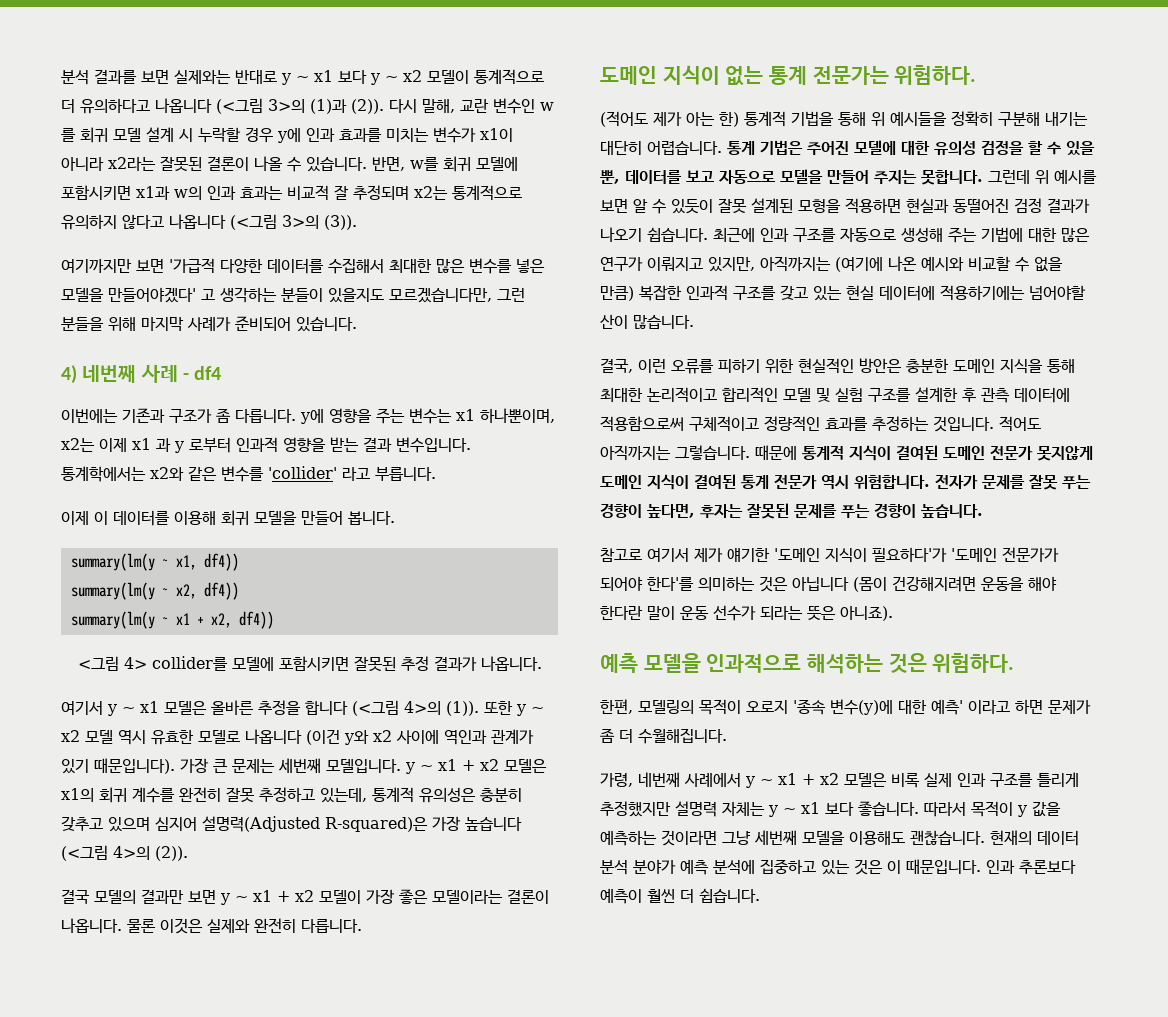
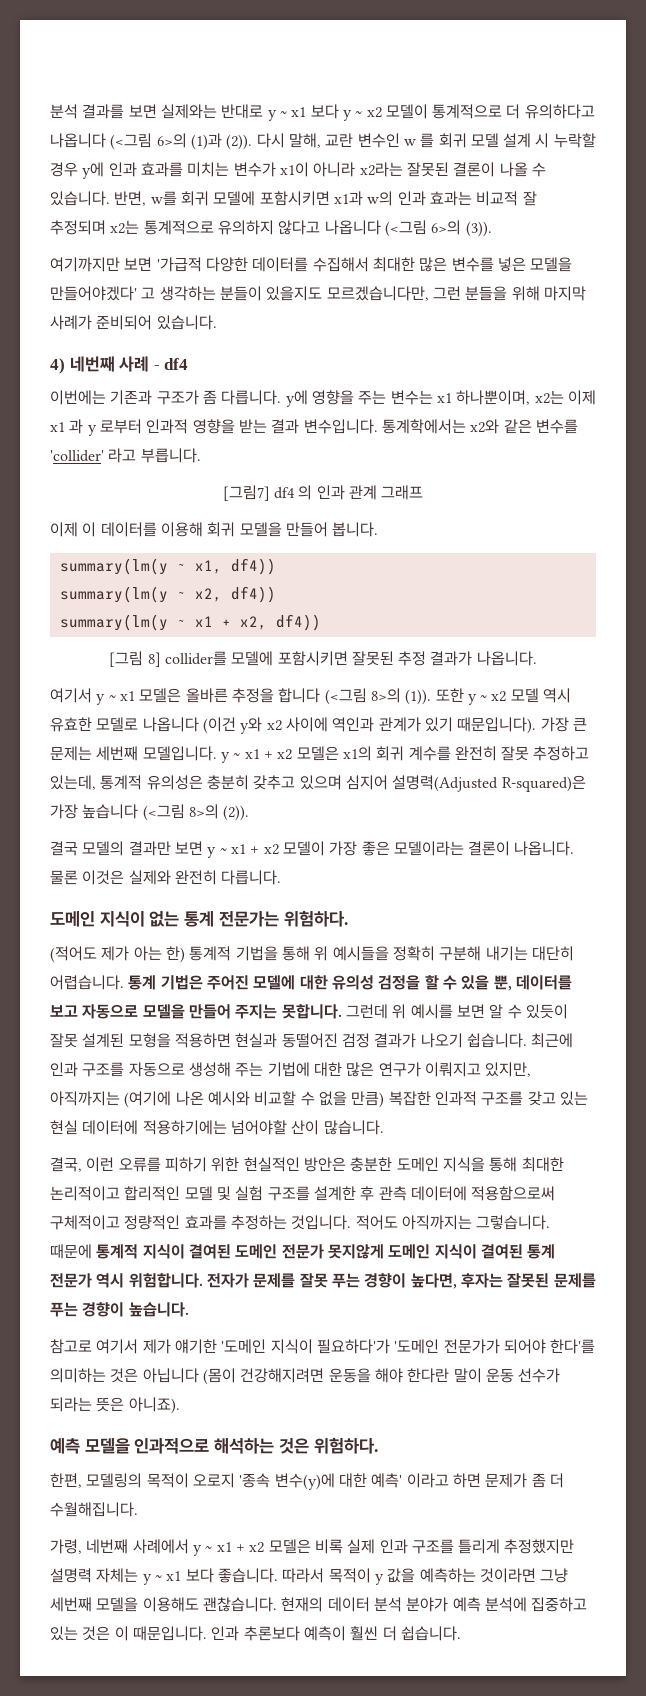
[268,99,305,113] 3>의 -> [156,133,187,148] 6>의
[282,215,319,229] 3>의 -> [431,220,462,235] 6>의
(436, 474) none -> [222,485,424,501] // [그림7] df4 의 인과 관계 그래프
[77,656,147,671] <그림 4> -> [109,651,161,667] [그림 8]
[404,701,441,715] 4>의 -> [370,688,401,703] 8>의
[113,846,150,860] 4>의 -> [188,804,219,819] 8>의

